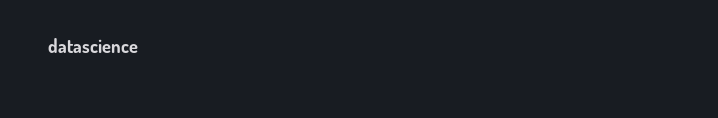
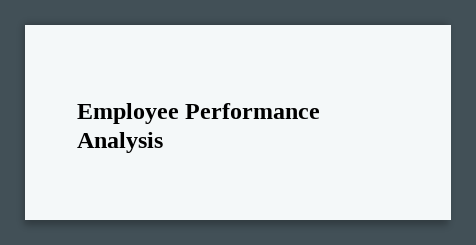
[48,38,138,53] datascience -> [77,103,321,124] [77,132,163,153] Employee Performance Analysis

